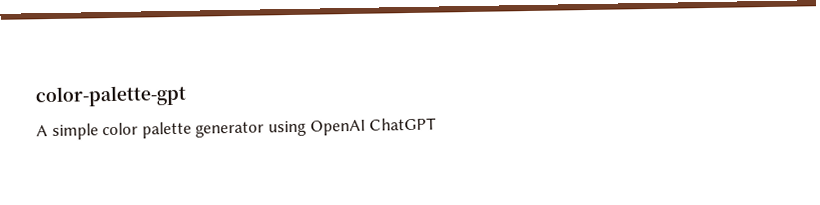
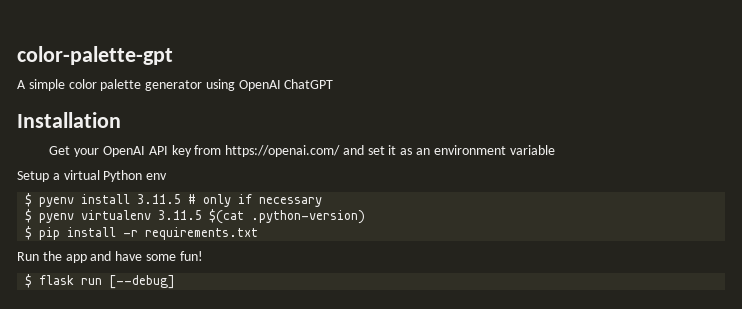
(437, 124) none -> [17,112,121,128] [49,145,555,157] [17,170,168,182] [25,193,323,207] [25,209,366,224] [25,226,259,240] [17,251,203,263] [25,274,176,289] // Installation // Get your OpenAI API key from https://openai.com/ and set it as an environment variable // Setup a virtual Python env // $ pyenv install 3.11.5 # only if necessary // $ pyenv virtualenv 3.11.5 $(cat .python-version) // $ pip install -r requirements.txt // Run the app and have some fun! // $ flask run [--debug]

